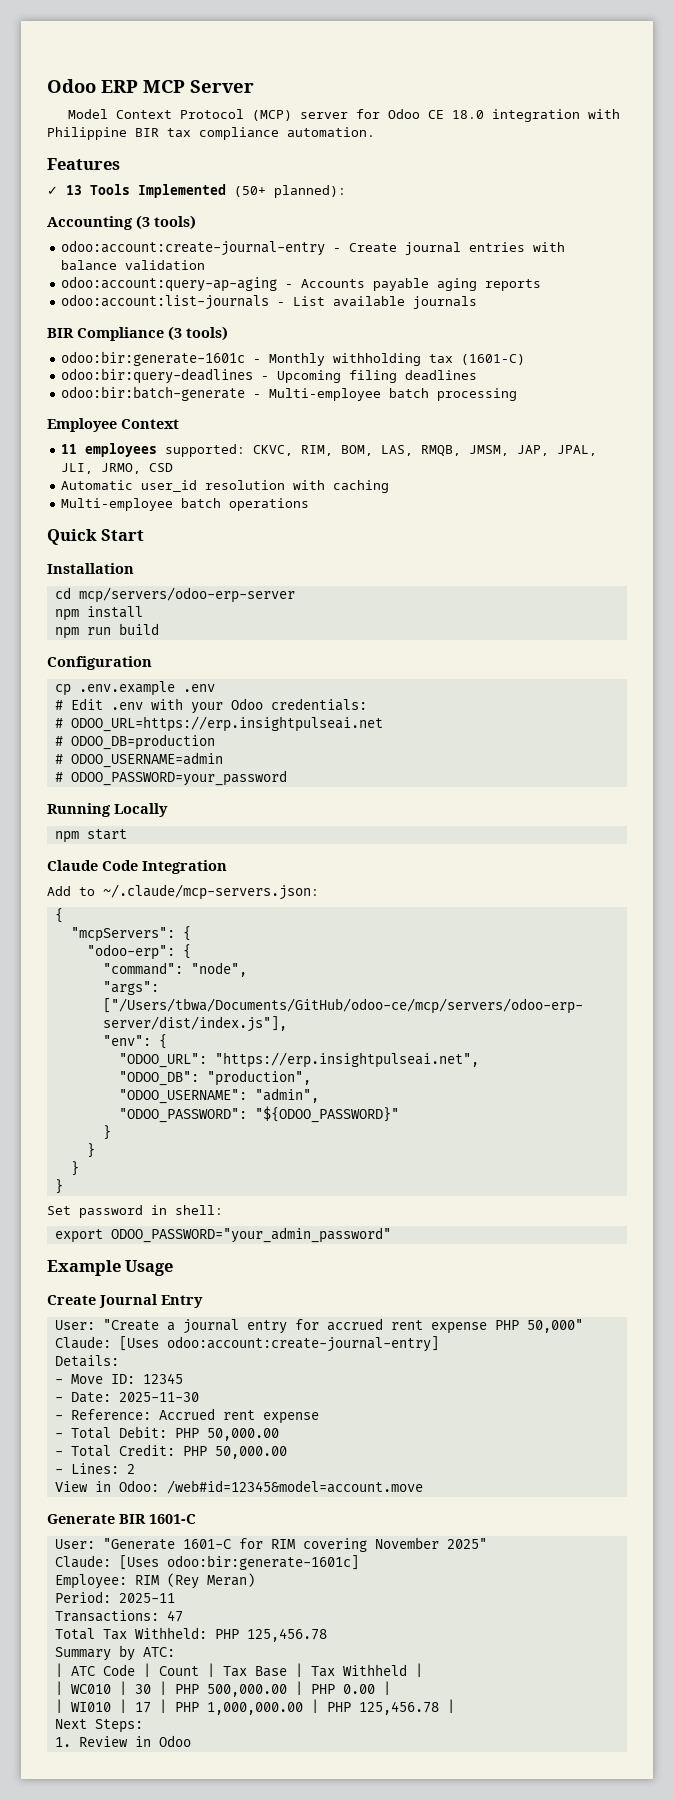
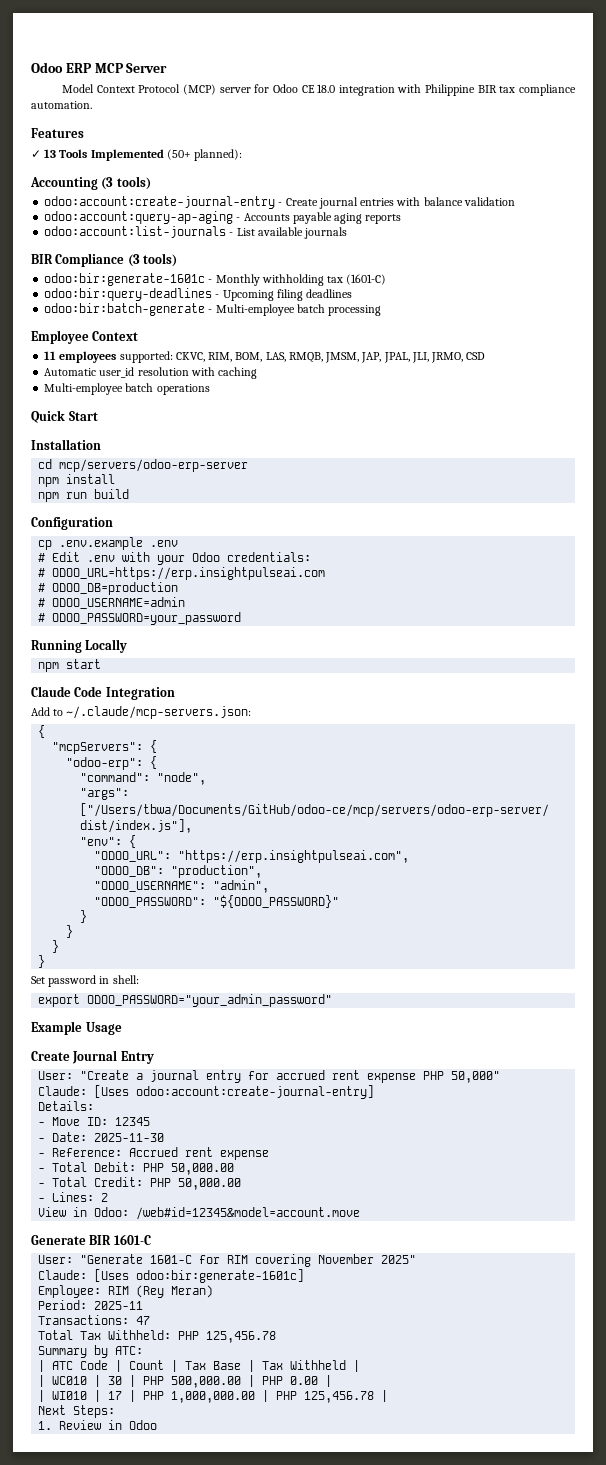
[70,716,383,732] ODOO_URL=https://erp.insightpulseai.net -> [52,567,326,580] ODOO_URL=https://erp.insightpulseai.com
[214,1052,479,1068] "https://erp.insightpulseai.net", -> [178,850,410,863] "https://erp.insightpulseai.com",

